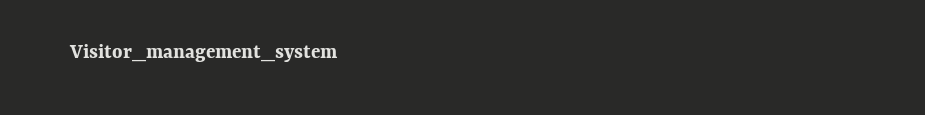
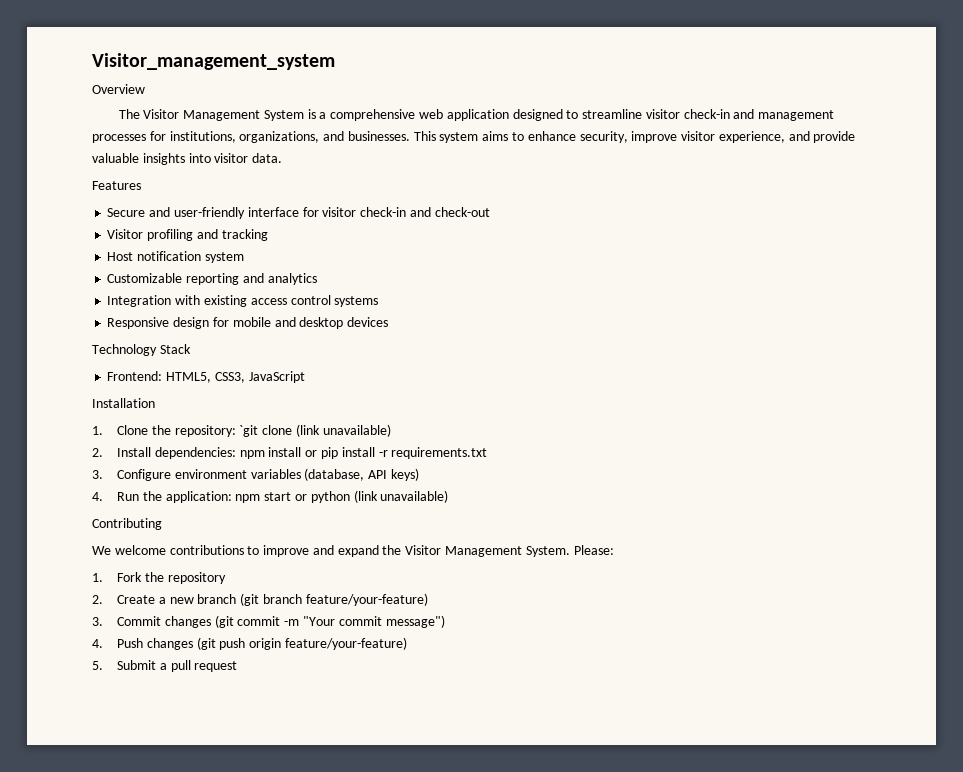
(338, 53) none -> [92,84,145,94] [118,109,835,121] [92,131,856,143] [92,153,283,165] [92,181,141,190] [107,207,490,219] [107,229,268,241] [107,251,244,263] [107,273,317,285] [107,295,379,307] [107,317,389,329] [92,344,191,356] [107,371,305,383] [92,398,155,408] [92,424,391,437] [92,447,488,459] [92,468,419,481] [92,490,449,503] [92,518,162,530] [92,545,614,557] [92,572,226,584] [92,593,428,606] [92,615,445,628] [92,637,407,650] [92,660,238,672] // Overview // The Visitor Management System is a comprehensive web application designed to streamline visitor check-in and management processes for institutions, organizations, and businesses. This system aims to enhance security, improve visitor experience, and provide valuable insights into visitor data. // Features // Secure and user-friendly interface for visitor check-in and check-out // Visitor profiling and tracking // Host notification system // Customizable reporting and analytics // Integration with existing access control systems // Responsive design for mobile and desktop devices // Technology Stack // Frontend: HTML5, CSS3, JavaScript // Installation // 1. Clone the repository: `git clone (link unavailable) // 2. Install dependencies: npm install or pip install -r requirements.txt // 3. Configure environment variables (database, API keys) // 4. Run the application: npm start or python (link unavailable) // Contributing // We welcome contributions to improve and expand the Visitor Management System. Please: // 1. Fork the repository // 2. Create a new branch (git branch feature/your-feature) // 3. Commit changes (git commit -m "Your commit message") // 4. Push changes (git push origin feature/your-feature) // 5. Submit a pull request

